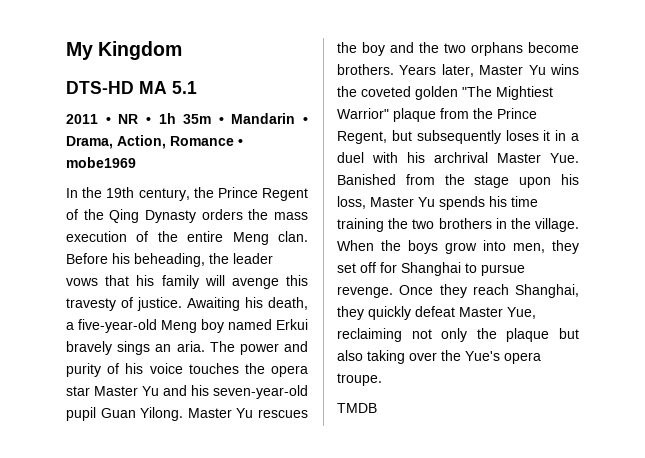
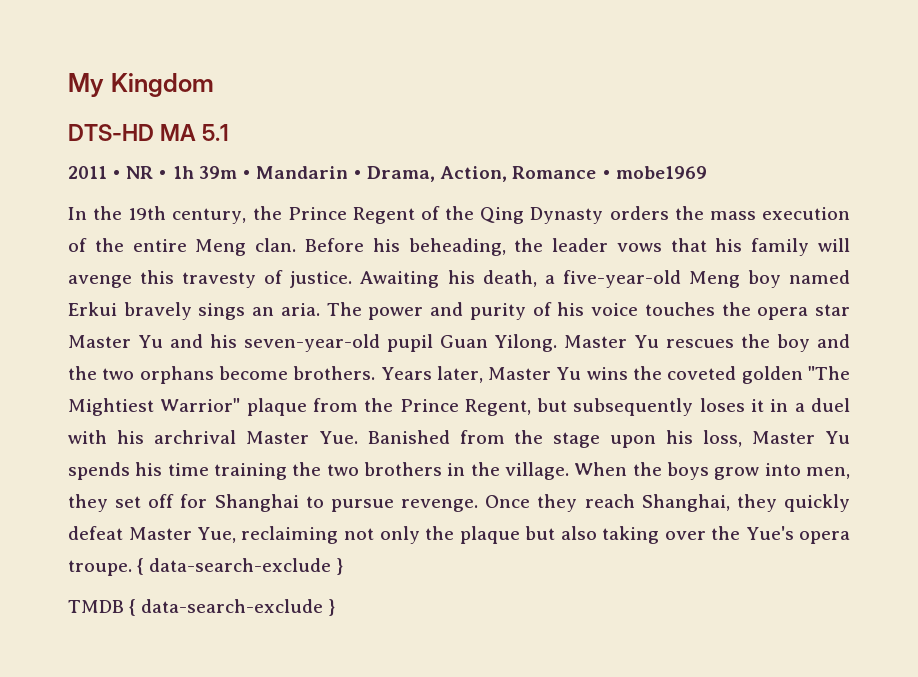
[183,114,212,124] 35m -> [198,166,237,179] 39m
[337,403,377,413] // TMDB -> [137,558,344,575] [68,599,336,616] { data-search-exclude } // TMDB { data-search-exclude }

